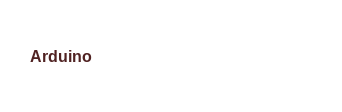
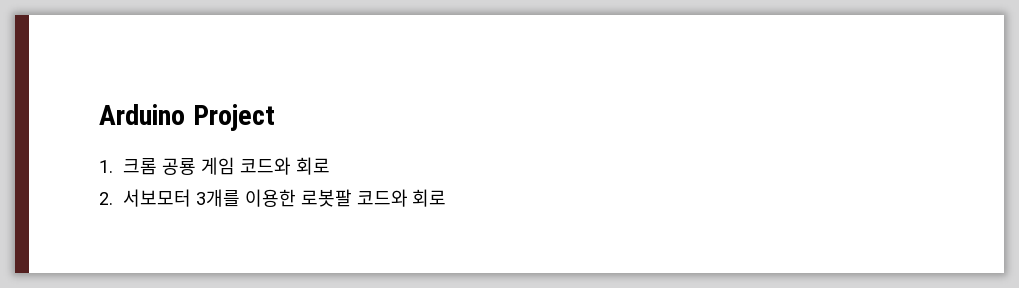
(92, 56) none -> [192,104,275,131] [99,157,330,175] [99,189,447,207] Project // 1. 크롬 공룡 게임 코드와 회로 // 2. 서보모터 3개를 이용한 로봇팔 코드와 회로

